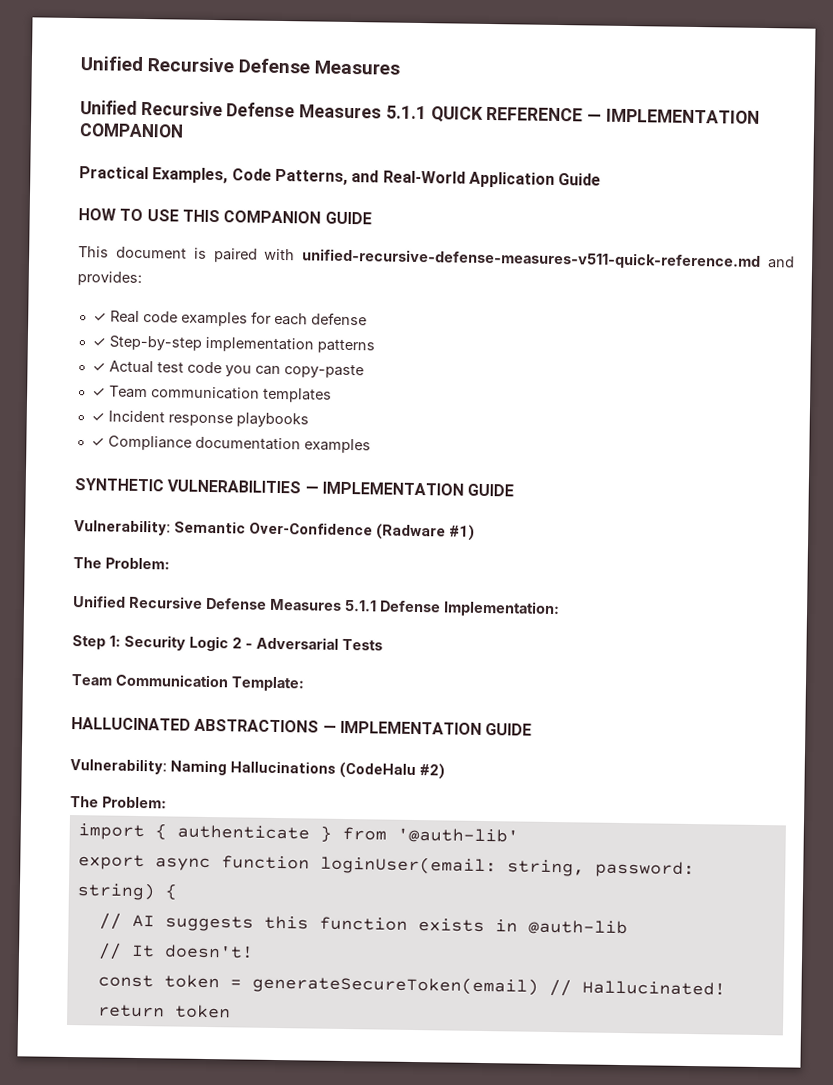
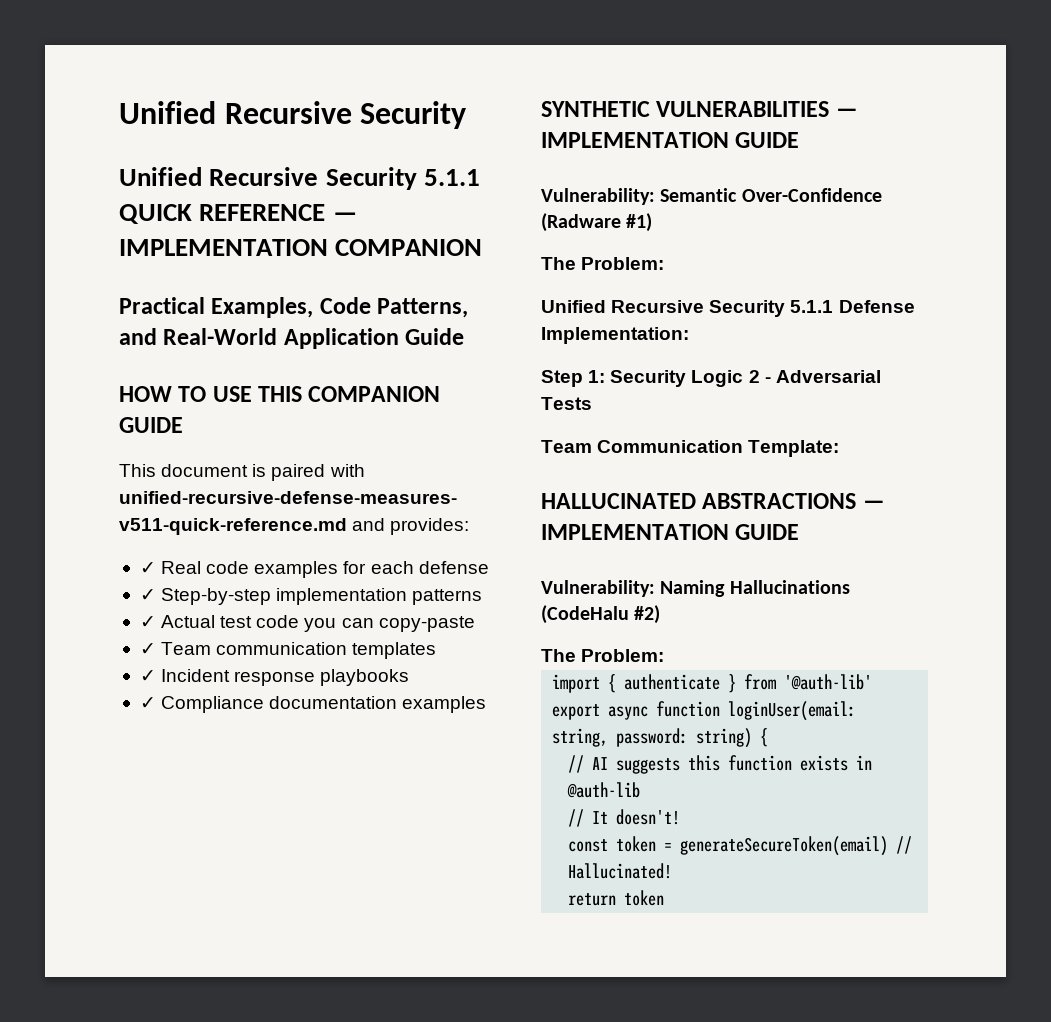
[80,56,401,75] [80,100,383,119] Unified Recursive Defense Measures // Unified Recursive Defense Measures -> [119,101,467,129] [119,167,417,190] Unified Recursive Security // Unified Recursive Security
[206,597,342,611] Defense Measures -> [709,300,786,317] Security

